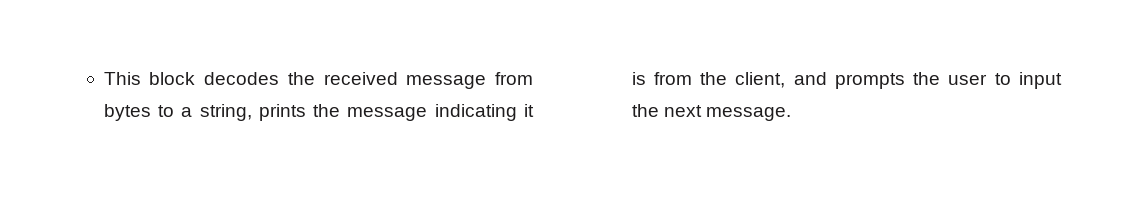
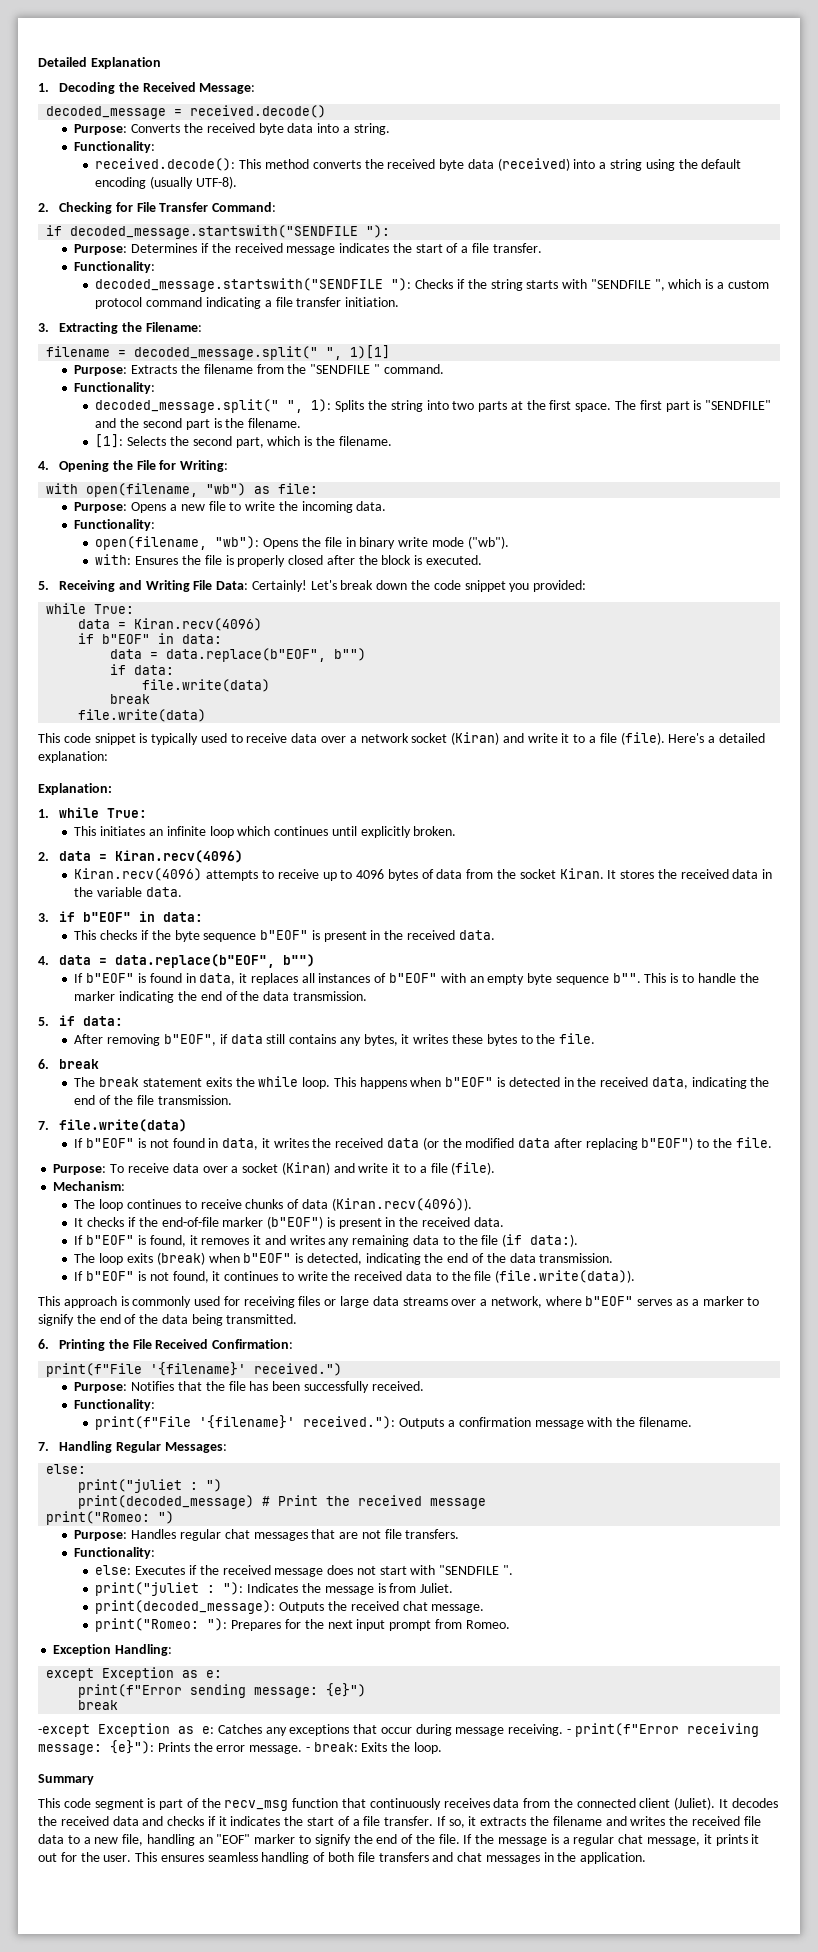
[103,72,533,89] [103,104,534,121] [631,72,1062,89] [631,104,791,121] This block decodes the received message from bytes to a string, prints the message indicating it is from the client, and prompts the user to input the next message. -> [38,57,161,69] [38,82,256,94] [46,105,327,119] [74,123,390,135] [74,141,156,153] [95,158,742,171] [95,176,237,189] [38,202,277,214] [46,225,391,239] [74,243,542,255] [74,261,156,273] [95,278,769,292] [95,297,400,309] [38,322,202,334] [46,345,391,360] [74,364,444,376] [74,382,156,394] [95,399,772,413] [95,418,302,430] [95,434,392,448] [38,460,229,472] [46,483,319,497] [74,501,387,513] [74,519,156,531] [95,536,509,550] [95,554,482,567] [38,580,587,592] [46,603,135,614] [78,618,263,631] [78,633,223,644] [110,648,367,662] [110,664,175,675] [142,679,271,692] [110,694,151,704] [78,709,207,722] [38,732,765,745] [38,751,108,763] [38,783,112,795] [38,807,147,818] [74,826,457,838] [38,850,243,863] [74,868,773,881] [74,887,182,897] [38,911,203,922] [74,930,495,942] [38,954,315,968] [74,973,759,985] [74,991,367,1003] [38,1015,123,1026] [74,1033,596,1046] [38,1059,99,1069] [74,1076,770,1089] [74,1095,232,1105] [38,1119,187,1132] [74,1137,772,1150] [53,1162,496,1175] [53,1181,126,1191] [74,1198,472,1211] [74,1216,504,1229] [74,1234,579,1247] [74,1252,614,1265] [74,1270,636,1283] [38,1296,760,1308] [38,1314,298,1326] [38,1339,294,1351] [46,1362,343,1377] [74,1381,424,1393] [74,1399,156,1411] [95,1415,692,1430] [38,1441,227,1453] [46,1464,87,1474] [78,1479,223,1493] [78,1495,487,1509] [46,1511,175,1525] [74,1529,460,1541] [74,1547,156,1559] [95,1565,513,1577] [95,1582,454,1596] [95,1600,485,1614] [95,1618,510,1632] [53,1644,173,1656] [46,1667,223,1681] [78,1683,367,1698] [78,1700,119,1710] [38,1723,759,1737] [38,1740,443,1755] [38,1774,94,1785] [38,1797,778,1811] [38,1816,761,1828] [38,1834,760,1846] [38,1852,647,1864] Detailed Explanation // 1. Decoding the Received Message: // decoded_message = received.decode() // Purpose: Converts the received byte data into a string. // Functionality: // received.decode(): This method converts the received byte data (received) into a string using the default encoding (usually UTF-8). // 2. Checking for File Transfer Command: // if decoded_message.startswith("SENDFILE "): // Purpose: Determines if the received message indicates the start of a file transfer. // Functionality: // decoded_message.startswith("SENDFILE "): Checks if the string starts with "SENDFILE ", which is a custom protocol command indicating a file transfer initiation. // 3. Extracting the Filename: // filename = decoded_message.split(" ", 1)[1] // Purpose: Extracts the filename from the "SENDFILE " command. // Functionality: // decoded_message.split(" ", 1): Splits the string into two parts at the first space. The first part is "SENDFILE" and the second part is the filename. // [1]: Selects the second part, which is the filename. // 4. Opening the File for Writing: // with open(filename, "wb") as file: // Purpose: Opens a new file to write the incoming data. // Functionality: // open(filename, "wb"): Opens the file in binary write mode ("wb"). // with: Ensures the file is properly closed after the block is executed. // 5. Receiving and Writing File Data: Certainly! Let's break down the code snippet you provided: // while True: // data = Kiran.recv(4096) // if b"EOF" in data: // data = data.replace(b"EOF", b"") // if data: // file.write(data) // break // file.write(data) // This code snippet is typically used to receive data over a network socket (Kiran) and write it to a file (file). Here's a detailed explanation: // Explanation: // 1. while True: // This initiates an infinite loop which continues until explicitly broken. // 2. data = Kiran.recv(4096) // Kiran.recv(4096) attempts to receive up to 4096 bytes of data from the socket Kiran. It stores the received data in the variable data. // 3. if b"EOF" in data: // This checks if the byte sequence b"EOF" is present in the received data. // 4. data = data.replace(b"EOF", b"") // If b"EOF" is found in data, it replaces all instances of b"EOF" with an empty byte sequence b"". This is to handle the marker indicating the end of the data transmission. // 5. if data: // After removing b"EOF", if data still contains any bytes, it writes these bytes to the file. // 6. break // The break statement exits the while loop. This happens when b"EOF" is detected in the received data, indicating the end of the file transmission. // 7. file.write(data) // If b"EOF" is not found in data, it writes the received data (or the modified data after replacing b"EOF") to the file. // Purpose: To receive data over a socket (Kiran) and write it to a file (file). // Mechanism: // The loop continues to receive chunks of data (Kiran.recv(4096)). // It checks if the end-of-file marker (b"EOF") is present in the received data. // If b"EOF" is found, it removes it and writes any remaining data to the file (if data:). // The loop exits (break) when b"EOF" is detected, indicating the end of the data transmission. // If b"EOF" is not found, it continues to write the received data to the file (file.write(data)). // This approach is commonly used for receiving files or large data streams over a network, where b"EOF" serves as a marker to signify the end of the data being transmitted. // 6. Printing the File Received Confirmation: // print(f"File '{filename}' received.") // Purpose: Notifies that the file has been successfully received. // Functionality: // print(f"File '{filename}' received."): Outputs a confirmation message with the filename. // 7. Handling Regular Messages: // else: // print("juliet : ") // print(decoded_message) # Print the received message // print("Romeo: ") // Purpose: Handles regular chat messages that are not file transfers. // Functionality: // else: Executes if the received message does not start with "SENDFILE ". // print("juliet : "): Indicates the message is from Juliet. // print(decoded_message): Outputs the received chat message. // print("Romeo: "): Prepares for the next input prompt from Romeo. // Exception Handling: // except Exception as e: // print(f"Error sending message: {e}") // break // -except Exception as e: Catches any exceptions that occur during message receiving. - print(f"Error receiving message: {e}"): Prints the error message. - break: Exits the loop. // Summary // This code segment is part of the recv_msg function that continuously receives data from the connected client (Juliet). It decodes the received data and checks if it indicates the start of a file transfer. If so, it extracts the filename and writes the received file data to a new file, handling an "EOF" marker to signify the end of the file. If the message is a regular chat message, it prints it out for the user. This ensures seamless handling of both file transfers and chat messages in the application.

